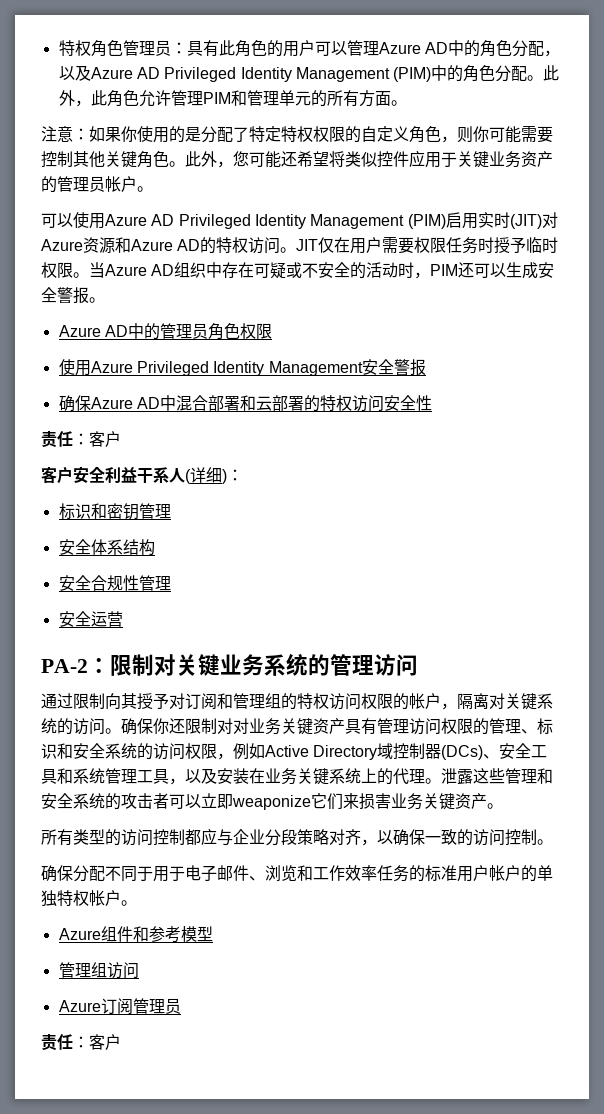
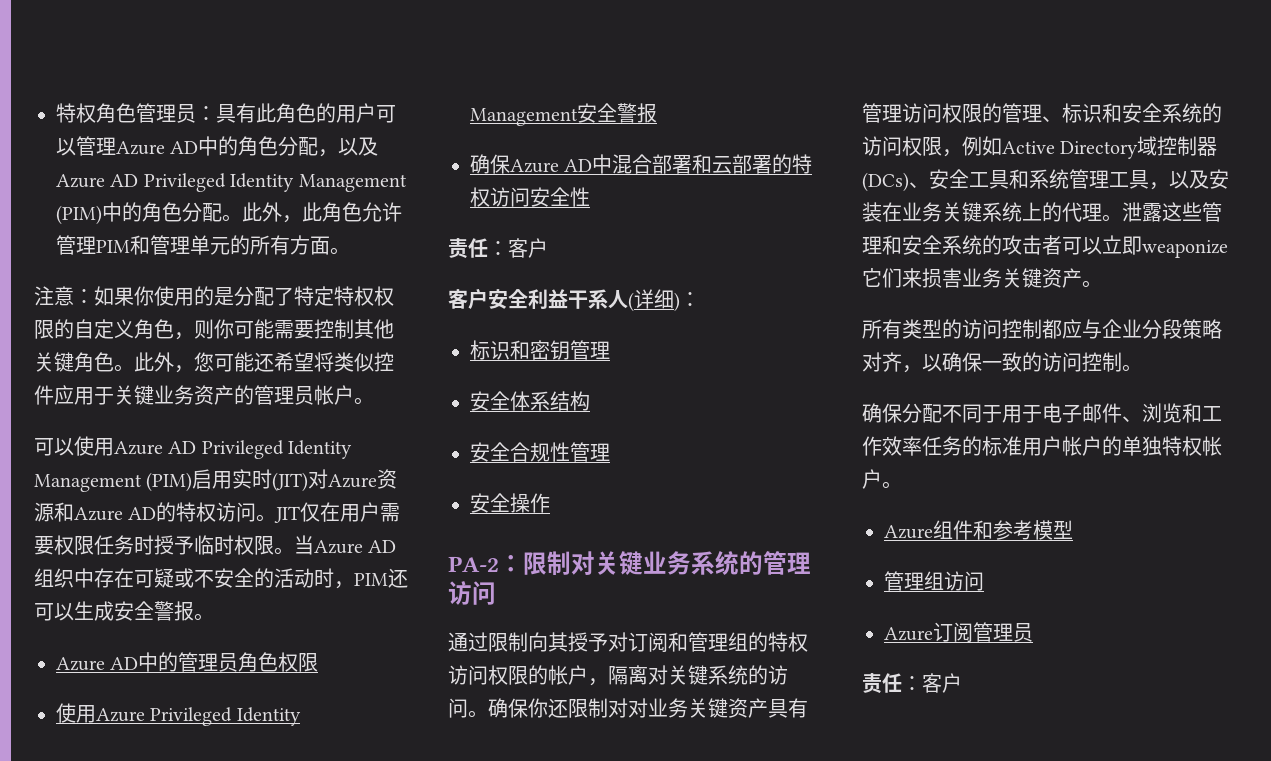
[90,611,123,627] 运营 -> [510,493,550,513] 操作

